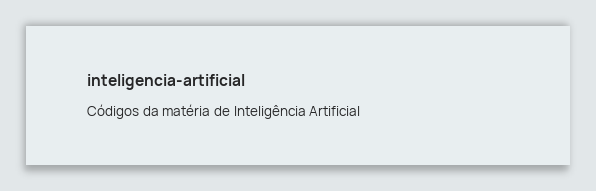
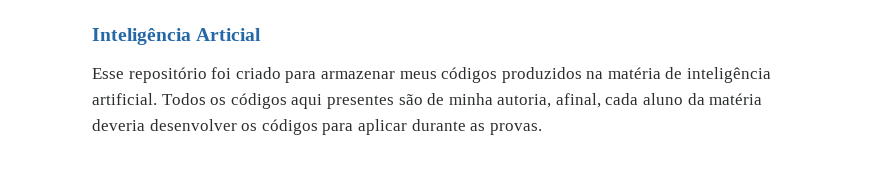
[87,74,245,90] [87,104,361,119] inteligencia-artificial // Códigos da matéria de Inteligência Artificial -> [92,28,262,45] [92,67,772,83] [92,93,763,109] [92,119,542,135] Inteligência Articial // Esse repositório foi criado para armazenar meus códigos produzidos na matéria de inteligência artificial. Todos os códigos aqui presentes são de minha autoria, afinal, cada aluno da matéria deveria desenvolver os códigos para aplicar durante as provas.

